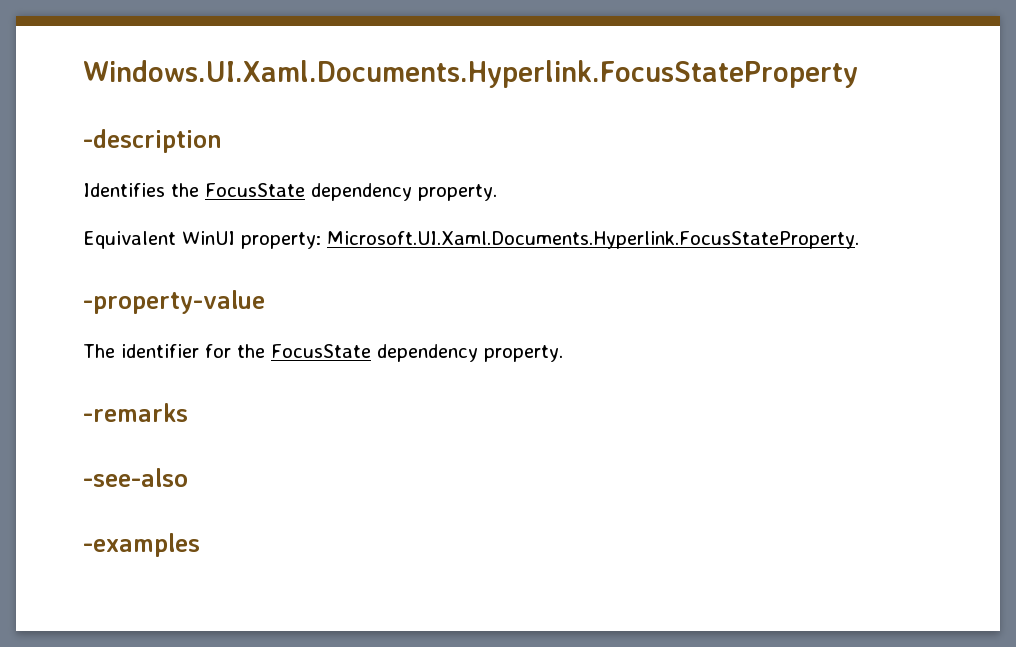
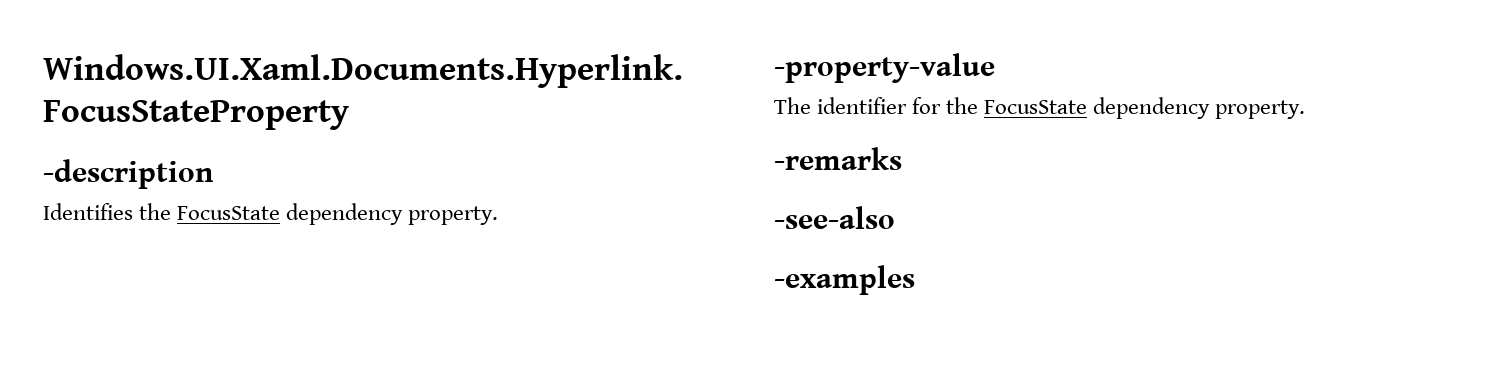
[83,231,859,249] // Equivalent WinUI property: Microsoft.UI.Xaml.Documents.Hyperlink.FocusStateProperty. -> (499, 215) none

